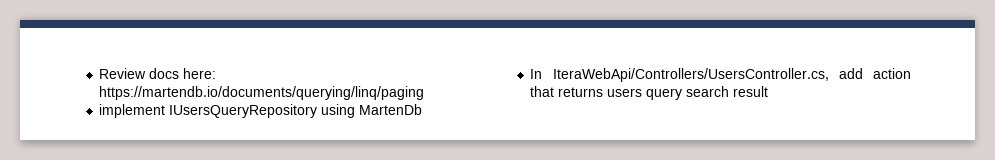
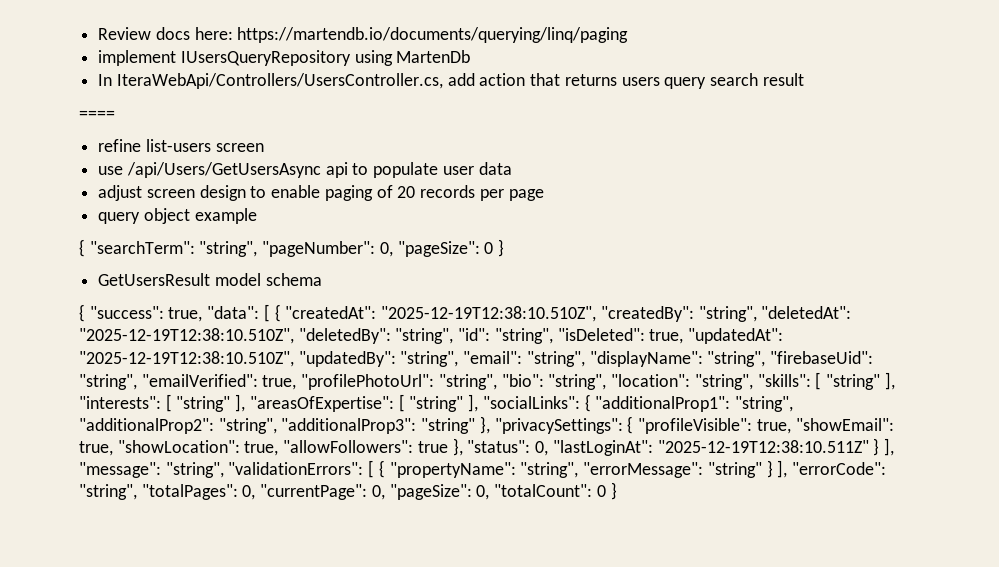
(769, 91) none -> [79,110,115,119] [98,139,264,152] [98,162,512,178] [98,185,544,201] [98,208,257,224] [79,239,505,257] [98,273,322,286] [79,304,852,322] [79,328,784,344] [79,351,874,367] [79,372,895,390] [79,394,793,412] [79,416,894,434] [79,438,894,456] [79,460,886,478] [79,482,617,500] // ==== // refine list-users screen // use /api/Users/GetUsersAsync api to populate user data // adjust screen design to enable paging of 20 records per page // query object example // { "searchTerm": "string", "pageNumber": 0, "pageSize": 0 } // GetUsersResult model schema // { "success": true, "data": [ { "createdAt": "2025-12-19T12:38:10.510Z", "createdBy": "string", "deletedAt": "2025-12-19T12:38:10.510Z", "deletedBy": "string", "id": "string", "isDeleted": true, "updatedAt": "2025-12-19T12:38:10.510Z", "updatedBy": "string", "email": "string", "displayName": "string", "firebaseUid": "string", "emailVerified": true, "profilePhotoUrl": "string", "bio": "string", "location": "string", "skills": [ "string" ], "interests": [ "string" ], "areasOfExpertise": [ "string" ], "socialLinks": { "additionalProp1": "string", "additionalProp2": "string", "additionalProp3": "string" }, "privacySettings": { "profileVisible": true, "showEmail": true, "showLocation": true, "allowFollowers": true }, "status": 0, "lastLoginAt": "2025-12-19T12:38:10.511Z" } ], "message": "string", "validationErrors": [ { "propertyName": "string", "errorMessage": "string" } ], "errorCode": "string", "totalPages": 0, "currentPage": 0, "pageSize": 0, "totalCount": 0 }

